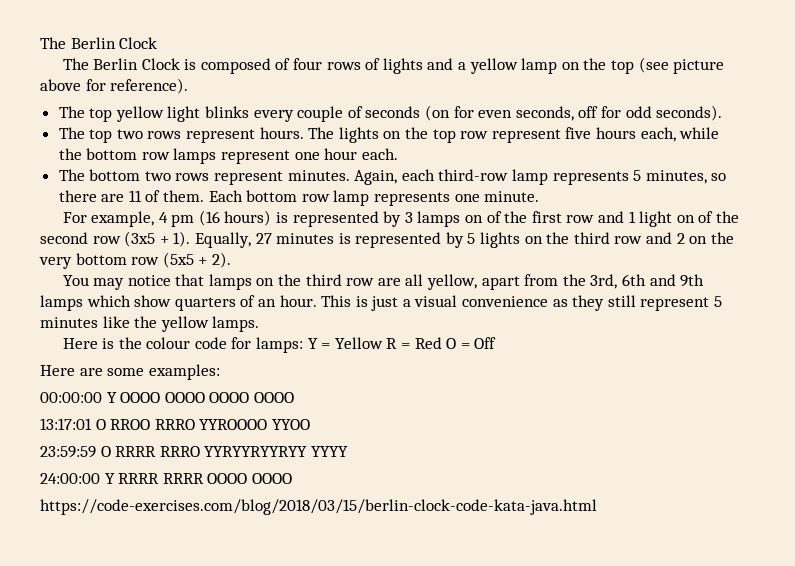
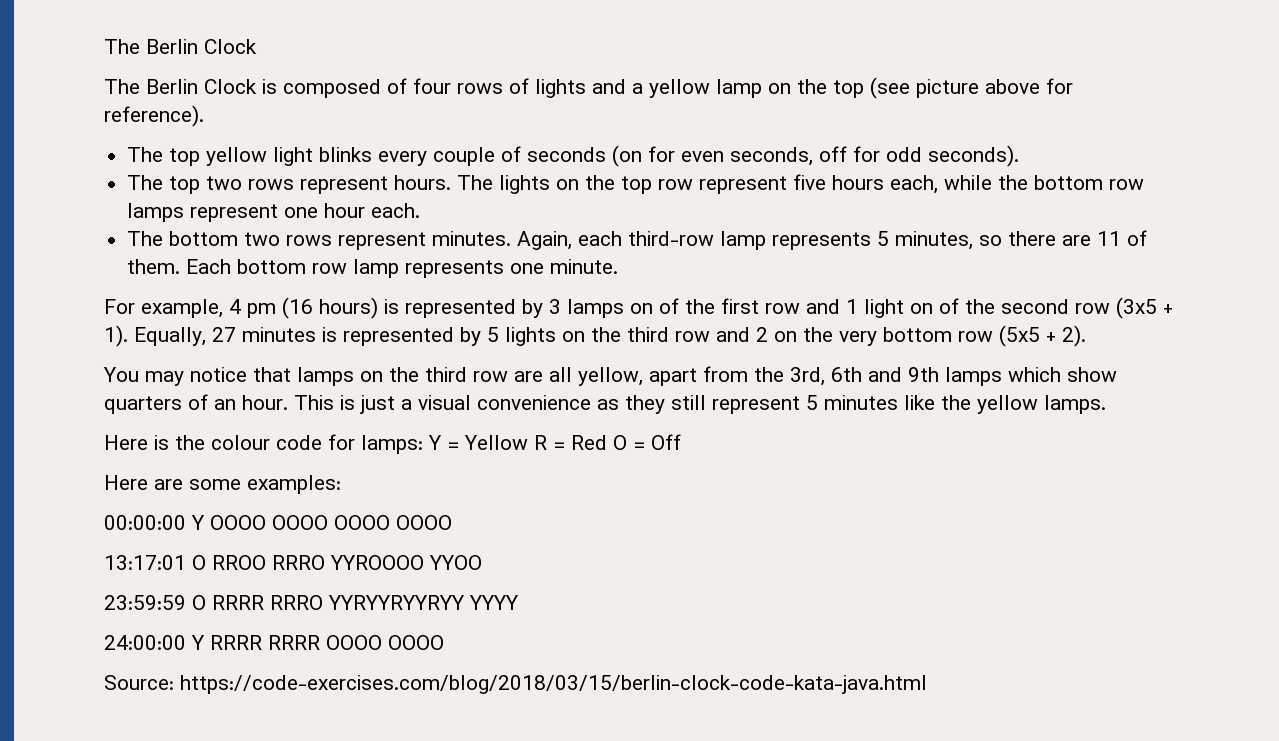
(292, 478) none -> [104,675,174,690] Source:

